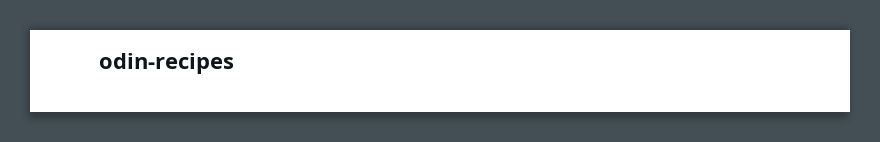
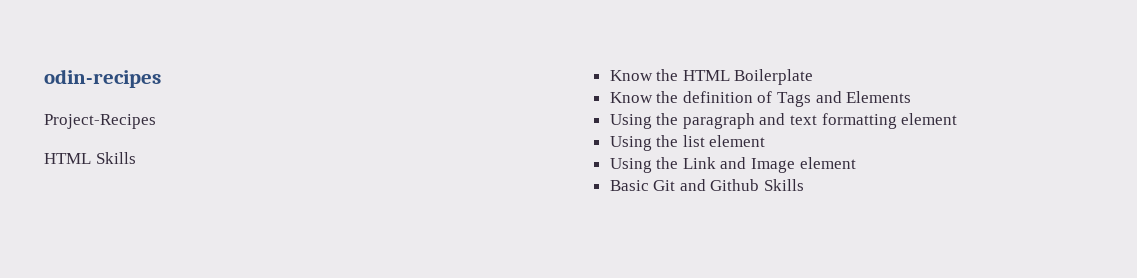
(234, 63) none -> [44,114,156,129] [44,152,136,164] [609,69,814,85] [609,91,912,107] [609,113,958,129] [609,135,766,151] [609,157,856,173] [609,179,805,191] // Project-Recipes // HTML Skills // Know the HTML Boilerplate // Know the definition of Tags and Elements // Using the paragraph and text formatting element // Using the list element // Using the Link and Image element // Basic Git and Github Skills

